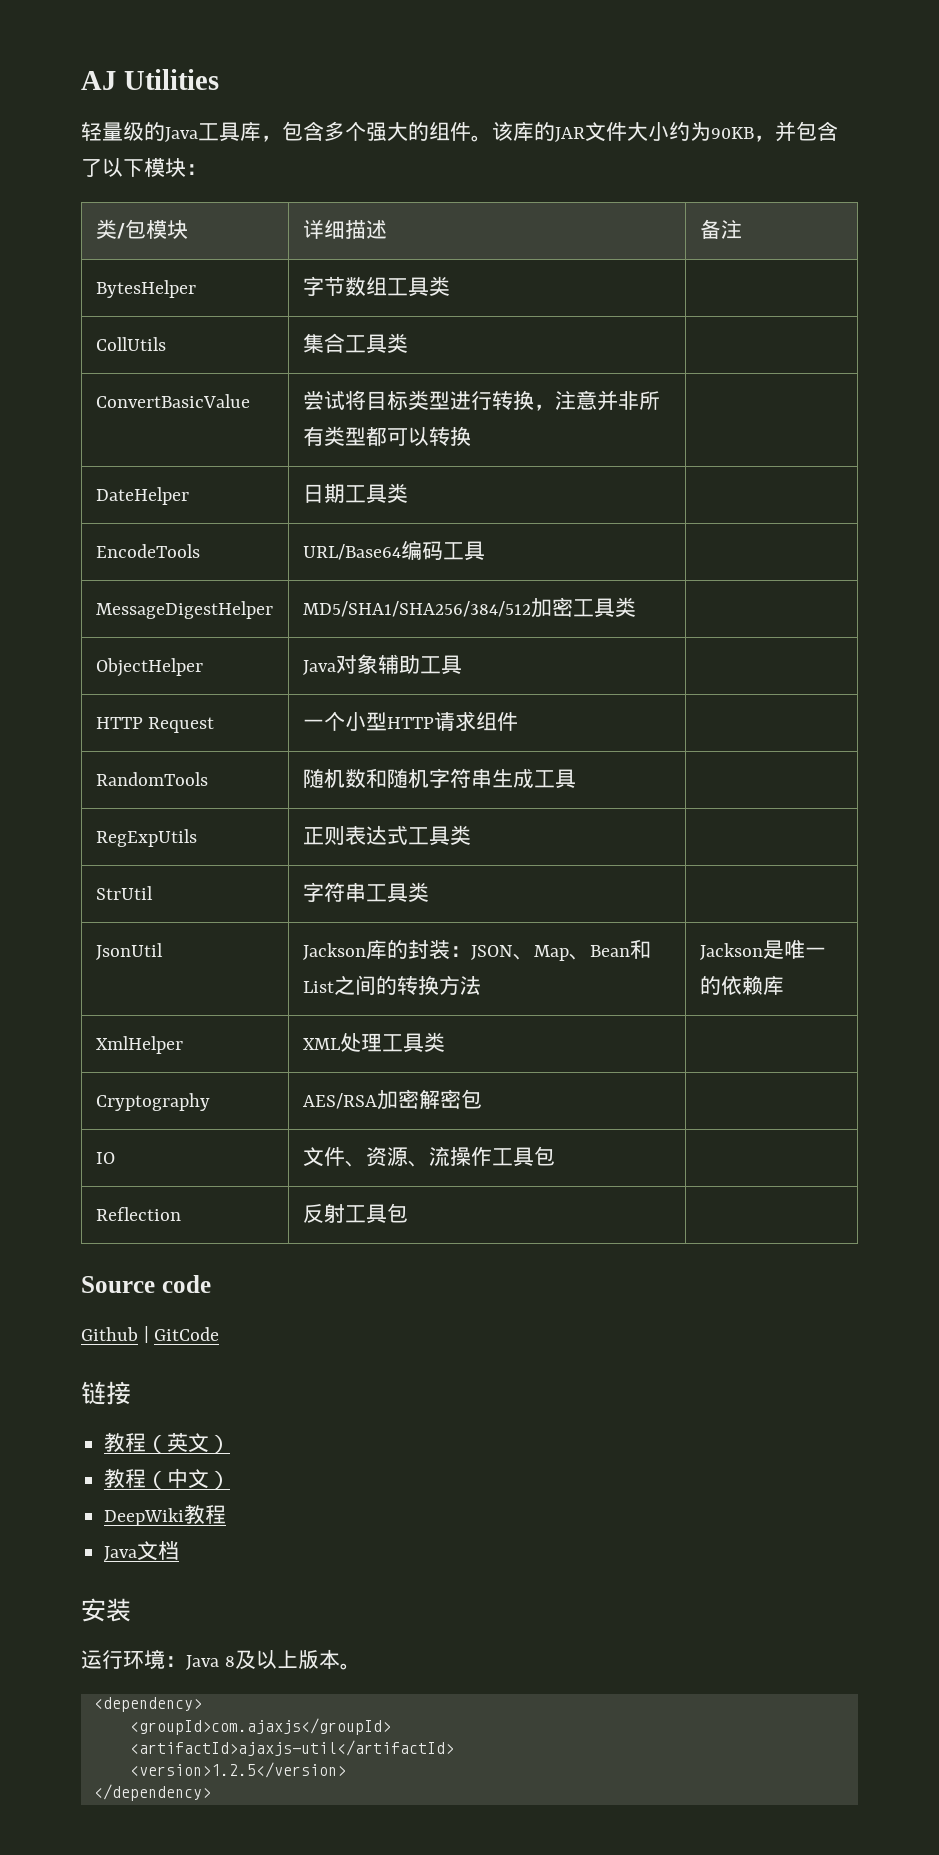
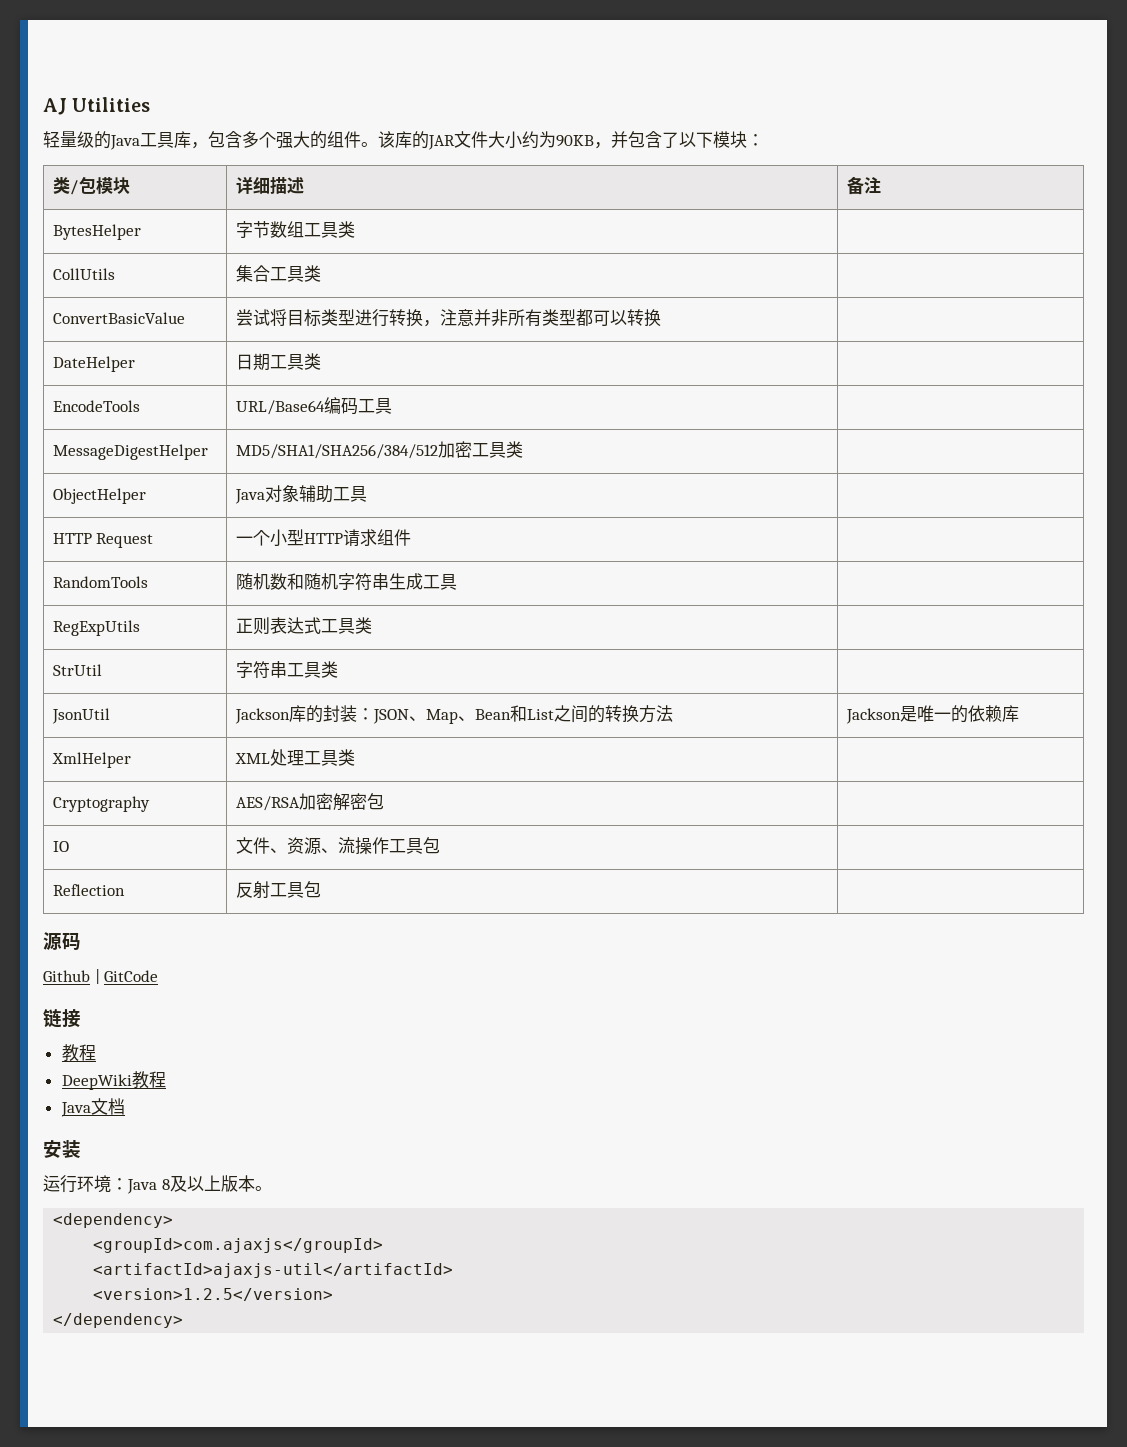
[81,1275,211,1293] Source code -> [43,932,81,950] 源码
[146,1433,231,1454] [104,1468,231,1490] （英文） // 教程（中文） -> (96, 1052) none

